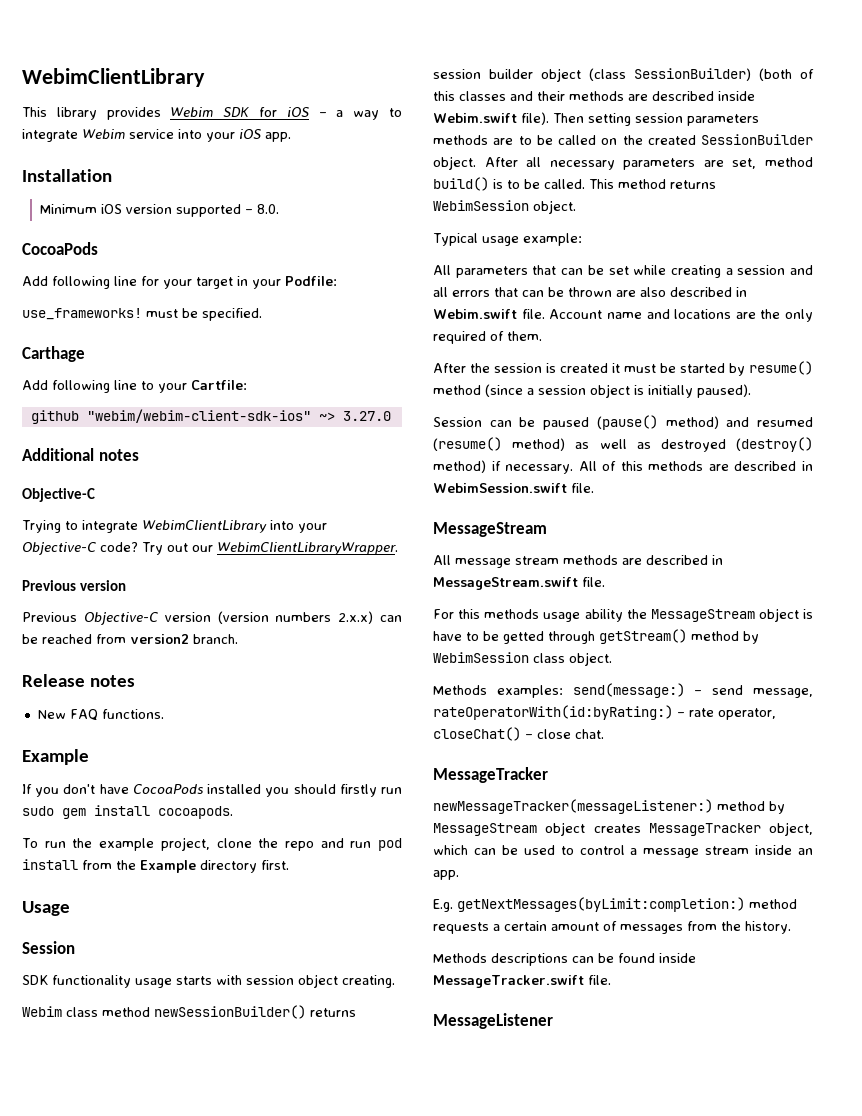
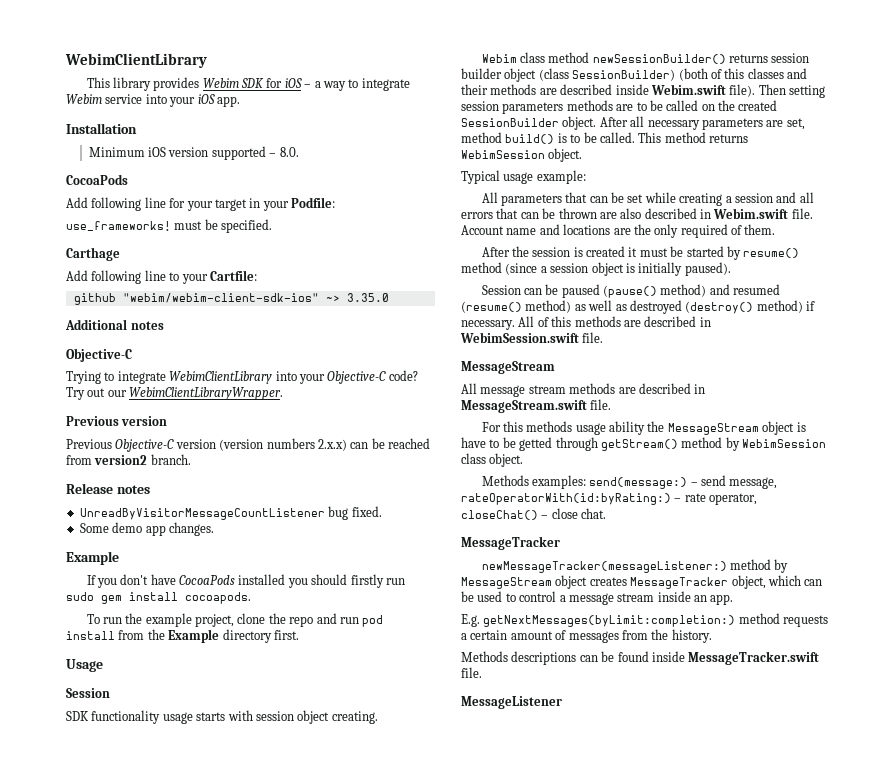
[342,411,391,421] 3.27.0 -> [346,293,389,302] 3.35.0
[37,709,164,721] New FAQ functions. -> [79,506,382,520] [79,522,214,536] UnreadByVisitorMessageCountListener bug fixed. // Some demo app changes.

